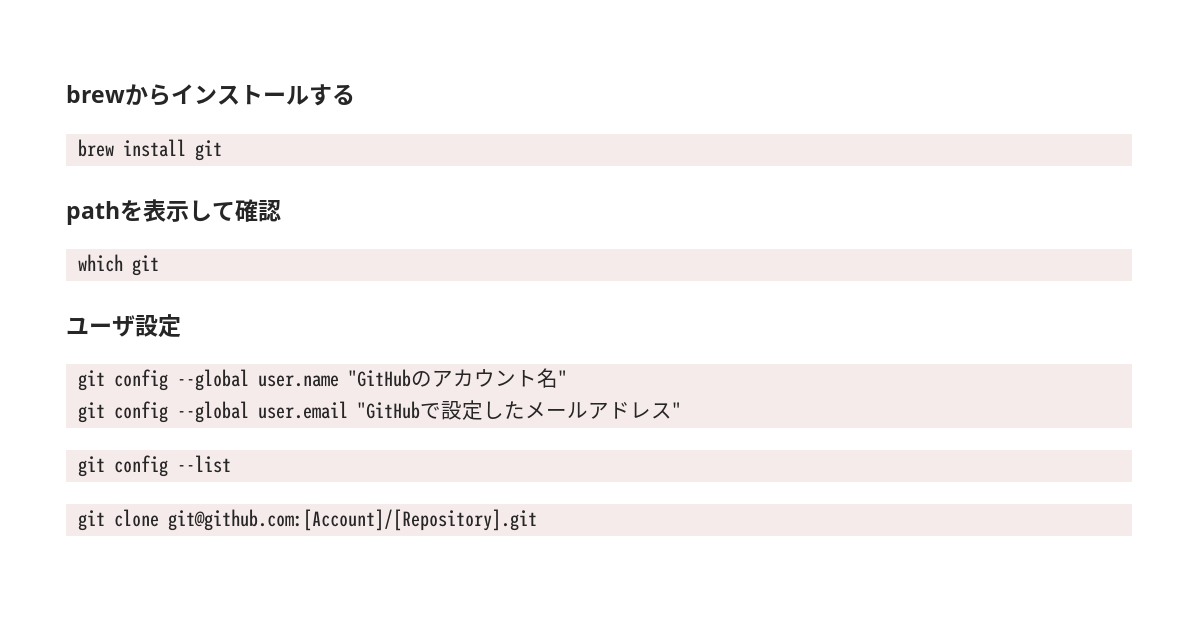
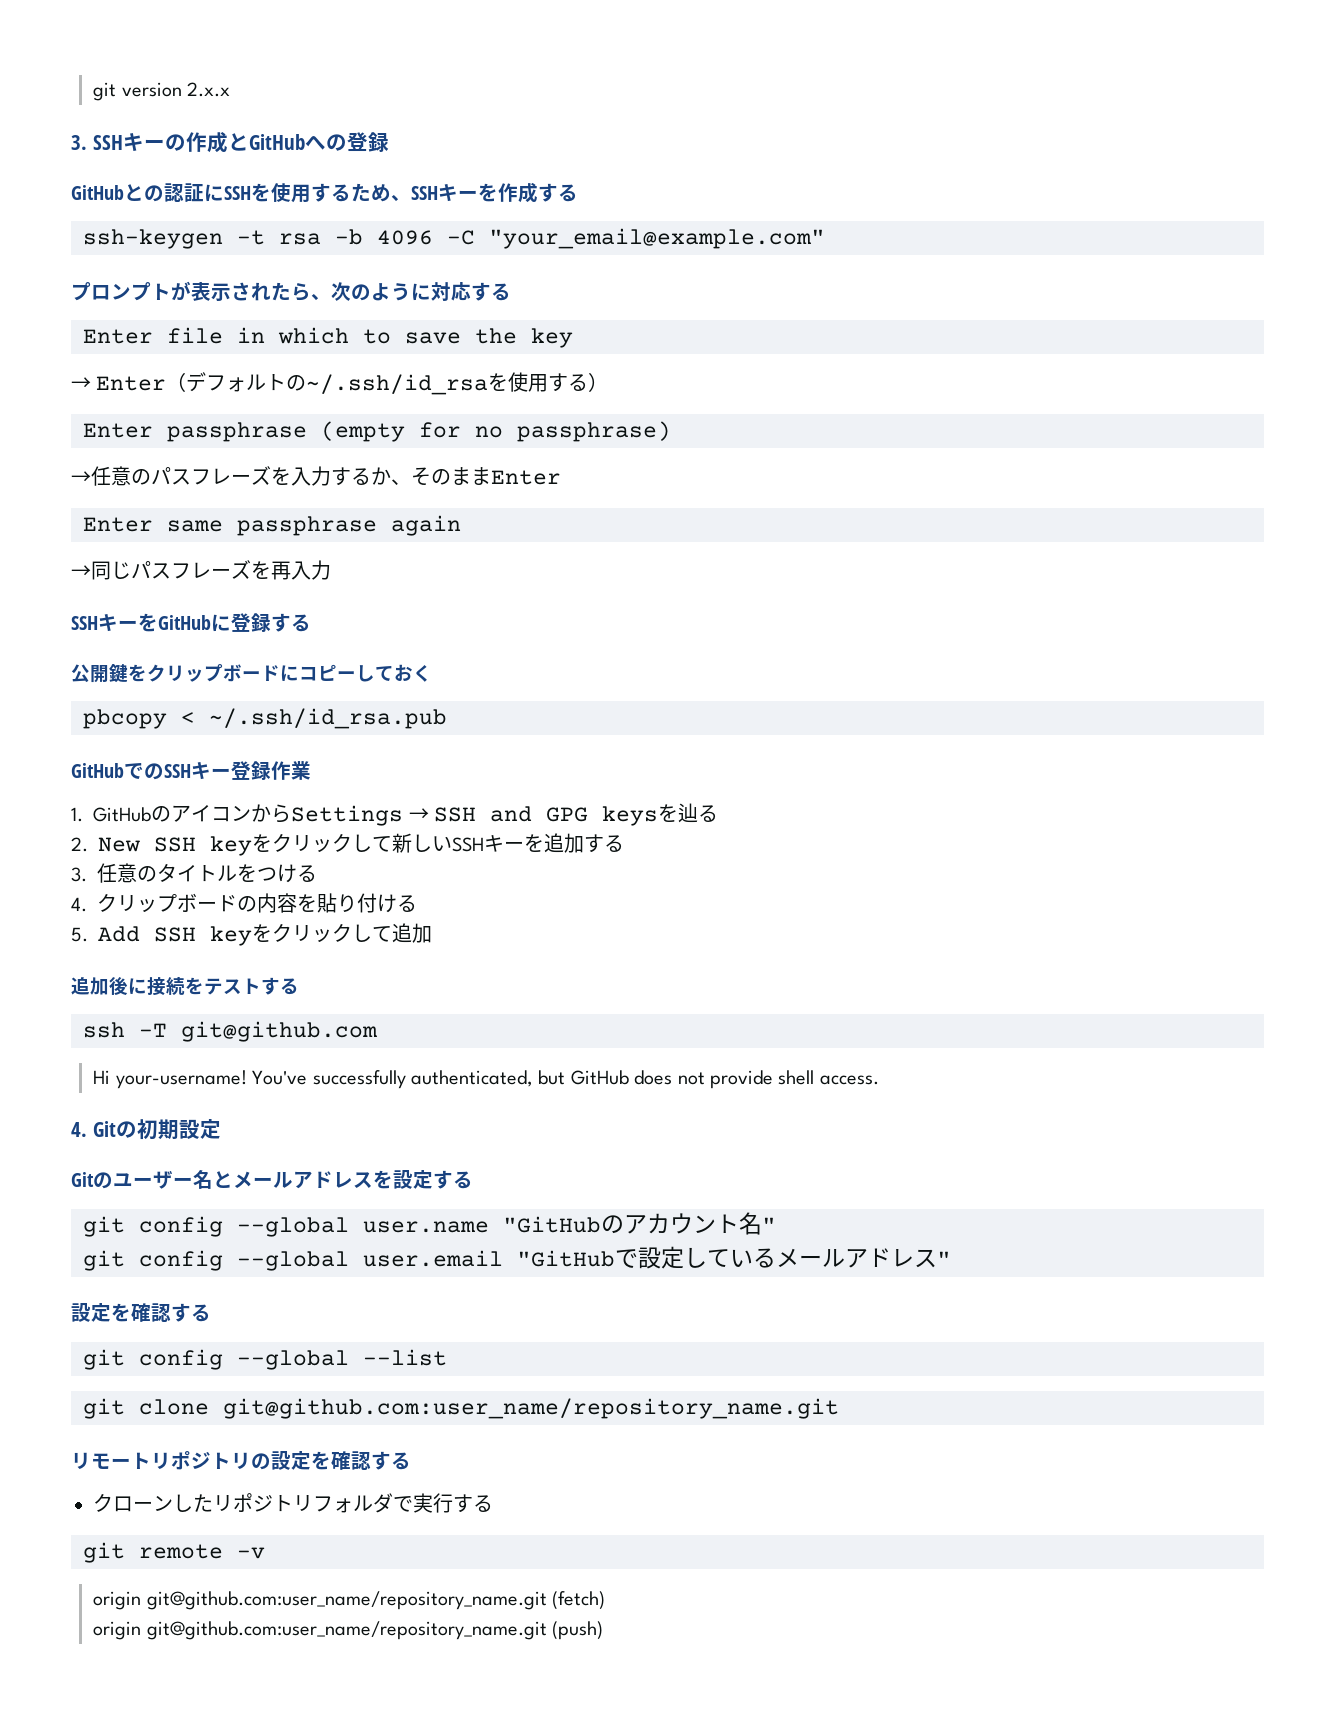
[66,84,355,106] [78,139,222,161] [66,199,281,225] [78,254,159,276] [66,314,181,338] brewからインストールする // brew install git // pathを表示して確認 // which git // ユーザ設定 -> [93,82,231,101] [71,131,389,153] [71,182,578,203] [83,228,825,249] [71,281,511,301] [83,327,573,348] [71,372,609,395] [83,421,671,442] [71,466,561,486] [83,515,461,536] [71,560,331,580] [71,613,311,632] [71,663,432,683] [83,708,447,729] [71,761,311,780] [71,803,719,826] [71,833,624,856] [71,863,317,883] [71,893,417,913] [71,923,432,946] [71,976,299,996] [83,1021,378,1042] [93,1070,879,1089] [71,1119,221,1140] [71,1170,473,1189] git version 2.x.x // 3. SSHキーの作成とGitHubへの登録 // GitHubとの認証にSSHを使用するため、SSHキーを作成する // ssh-keygen -t rsa -b 4096 -C "your_email@example.com" // プロンプトが表示されたら、次のように対応する // Enter file in which to save the key // → Enter（デフォルトの~/.ssh/id_rsaを使用する） // Enter passphrase (empty for no passphrase) // →任意のパスフレーズを入力するか、そのままEnter // Enter same passphrase again // →同じパスフレーズを再入力 // SSHキーをGitHubに登録する // 公開鍵をクリップボードにコピーしておく // pbcopy < ~/.ssh/id_rsa.pub // GitHubでのSSHキー登録作業 // 1. GitHubのアイコンからSettings → SSH and GPG keysを辿る // 2. New SSH keyをクリックして新しいSSHキーを追加する // 3.任意のタイトルをつける // 4.クリップボードの内容を貼り付ける // 5. Add SSH keyをクリックして追加 // 追加後に接続をテストする // ssh -T git@github.com // Hi your-username! You've successfully authenticated, but GitHub does not provide shell access. // 4. Gitの初期設定 // Gitのユーザー名とメールアドレスを設定する
[504,401,525,419] た -> [707,1248,776,1268] ている
[78,455,168,477] // git config -> [71,1303,211,1322] [83,1349,349,1370] // 設定を確認する // git config --global
[168,509,537,531] git@github.com:[Account]/[Repository].git -> [223,1398,839,1419] [71,1451,411,1470] [93,1493,493,1513] [83,1542,265,1563] [93,1591,606,1610] [93,1621,604,1640] git@github.com:user_name/repository_name.git // リモートリポジトリの設定を確認する // クローンしたリポジトリフォルダで実行する // git remote -v // origin git@github.com:user_name/repository_name.git (fetch) // origin git@github.com:user_name/repository_name.git (push)

